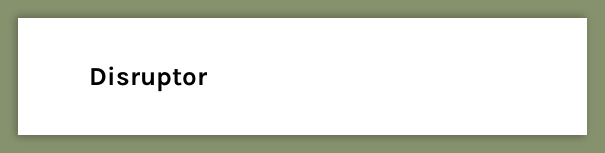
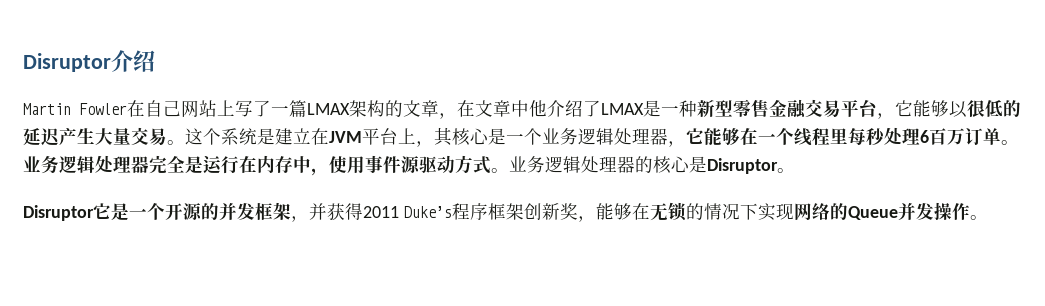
[89,66,208,92] Disruptor -> [23,50,155,72] [23,99,1021,119] [23,127,1019,147] [23,155,795,176] [23,202,988,222] Disruptor介绍 // Martin Fowler在自己网站上写了一篇LMAX架构的文章，在文章中他介绍了LMAX是一种新型零售金融交易平台，它能够以很低的延迟产生大量交易。这个系统是建立在JVM平台上，其核心是一个业务逻辑处理器，它能够在一个线程里每秒处理6百万订单。业务逻辑处理器完全是运行在内存中，使用事件源驱动方式。业务逻辑处理器的核心是Disruptor。 // Disruptor它是一个开源的并发框架，并获得2011 Duke’s程序框架创新奖，能够在无锁的情况下实现网络的Queue并发操作。

